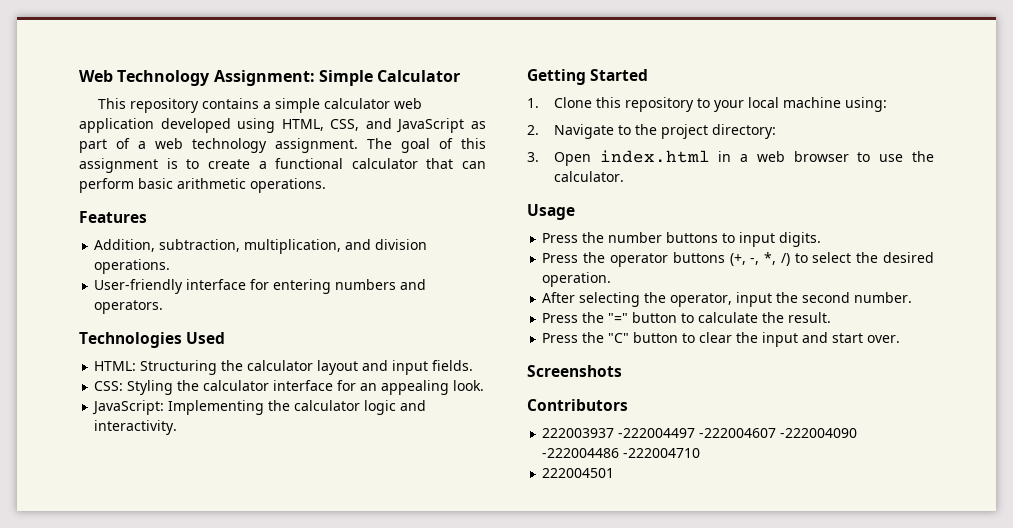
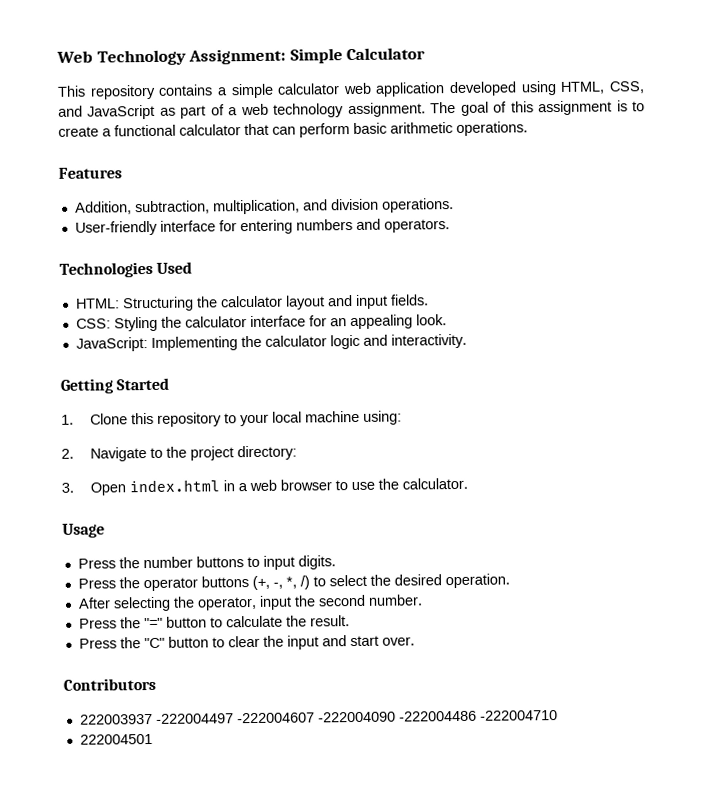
[527,365,622,377] // Screenshots -> (415, 641) none

